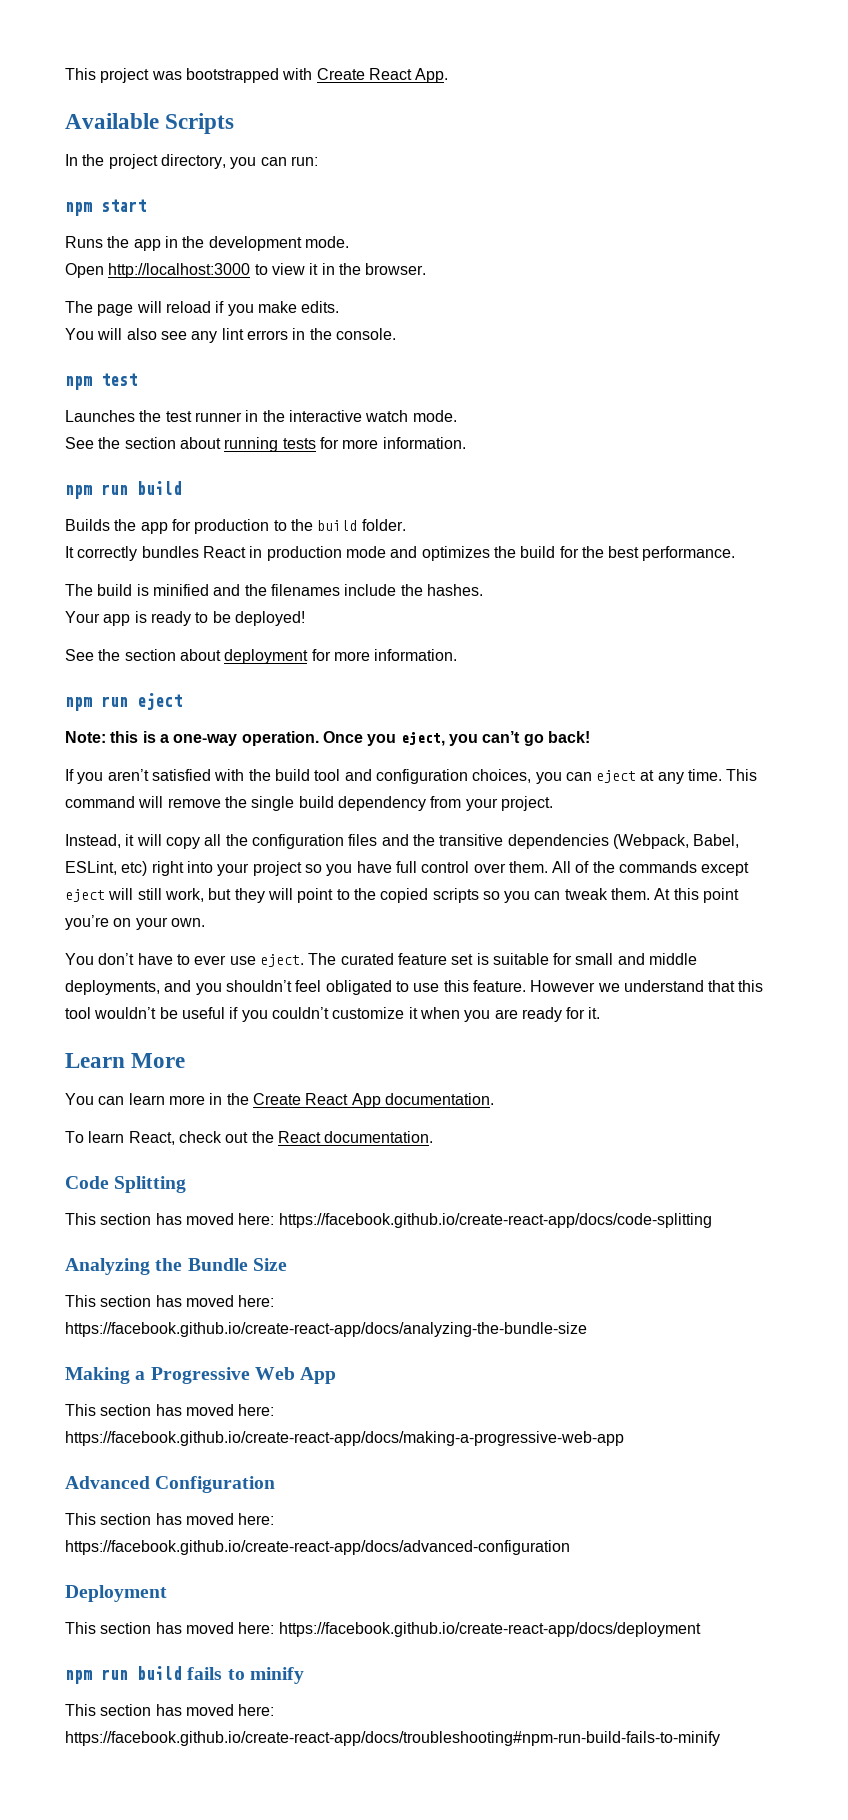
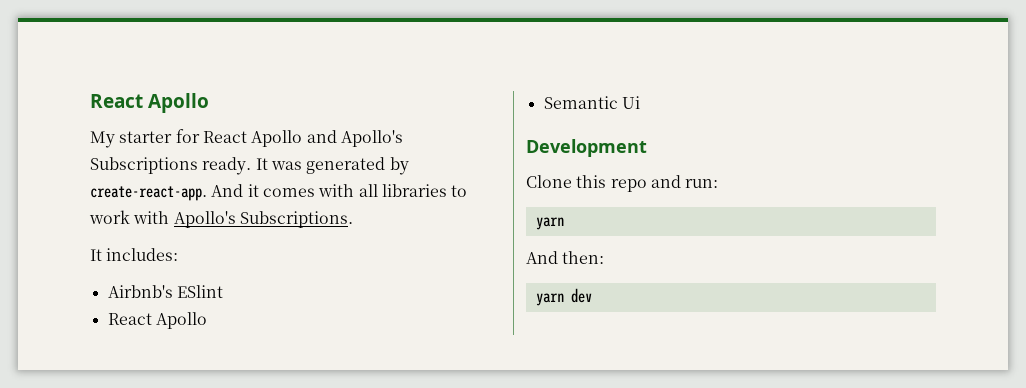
[65,68,449,83] [65,113,235,134] [65,154,318,169] [65,199,146,216] [65,236,349,251] [65,263,427,278] [65,301,340,316] [65,328,396,343] [65,373,137,390] [65,410,457,422] [65,437,466,452] [65,481,182,499] [65,519,406,534] [65,546,736,561] [65,584,483,596] [65,611,305,626] [65,649,458,664] [65,693,182,711] [65,731,590,746] [65,769,758,784] [65,796,553,811] [65,834,740,849] [65,861,750,876] [65,888,740,903] [65,915,205,930] [65,953,698,967] [65,980,764,995] [65,1007,601,1022] [65,1053,186,1068] [65,1093,494,1108] [65,1131,434,1145] [65,1176,187,1193] [65,1213,712,1228] [65,1258,287,1275] [65,1295,275,1307] [65,1322,587,1337] [65,1367,337,1384] [65,1404,275,1416] [65,1431,624,1446] [65,1476,276,1493] [65,1513,275,1525] [65,1540,570,1555] [65,1585,167,1602] [65,1622,701,1637] [65,1666,304,1684] [65,1704,275,1716] [65,1731,720,1746] This project was bootstrapped with Create React App. // Available Scripts // In the project directory, you can run: // npm start // Runs the app in the development mode. // Open http://localhost:3000 to view it in the browser. // The page will reload if you make edits. // You will also see any lint errors in the console. // npm test // Launches the test runner in the interactive watch mode. // See the section about running tests for more information. // npm run build // Builds the app for production to the build folder. // It correctly bundles React in production mode and optimizes the build for the best performance. // The build is minified and the filenames include the hashes. // Your app is ready to be deployed! // See the section about deployment for more information. // npm run eject // Note: this is a one-way operation. Once you eject, you can’t go back! // If you aren’t satisfied with the build tool and configuration choices, you can eject at any time. This command will remove the single build dependency from your project. // Instead, it will copy all the configuration files and the transitive dependencies (Webpack, Babel, ESLint, etc) right into your project so you have full control over them. All of the commands except eject will still work, but they will point to the copied scripts so you can tweak them. At this point you’re on your own. // You don’t have to ever use eject. The curated feature set is suitable for small and middle deployments, and you shouldn’t feel obligated to use this feature. However we understand that this tool wouldn’t be useful if you couldn’t customize it when you are ready for it. // Learn More // You can learn more in the Create React App documentation. // To learn React, check out the React documentation. // Code Splitting // This section has moved here: https://facebook.github.io/create-react-app/docs/code-splitting // Analyzing the Bundle Size // This section has moved here: https://facebook.github.io/create-react-app/docs/analyzing-the-bundle-size // Making a Progressive Web App // This section has moved here: https://facebook.github.io/create-react-app/docs/making-a-progressive-web-app // Advanced Configuration // This section has moved here: https://facebook.github.io/create-react-app/docs/advanced-configuration // Deployment // This section has moved here: https://facebook.github.io/create-react-app/docs/deployment // npm run build fails to minify // This section has moved here: https://facebook.github.io/create-react-app/docs/troubleshooting#npm-run-build-fails-to-minify -> [90,93,210,113] [90,129,403,148] [90,157,409,175] [90,184,468,201] [89,210,353,228] [90,248,179,261] [107,285,223,298] [107,312,207,329] [543,96,640,109] [526,139,647,157] [526,175,719,192] [535,217,564,230] [526,251,605,264] [535,288,592,306] React Apollo // My starter for React Apollo and Apollo's Subscriptions ready. It was generated by create-react-app. And it comes with all libraries to work with Apollo's Subscriptions. // It includes: // Airbnb's ESlint // React Apollo // Semantic Ui // Development // Clone this repo and run: // yarn // And then: // yarn dev

